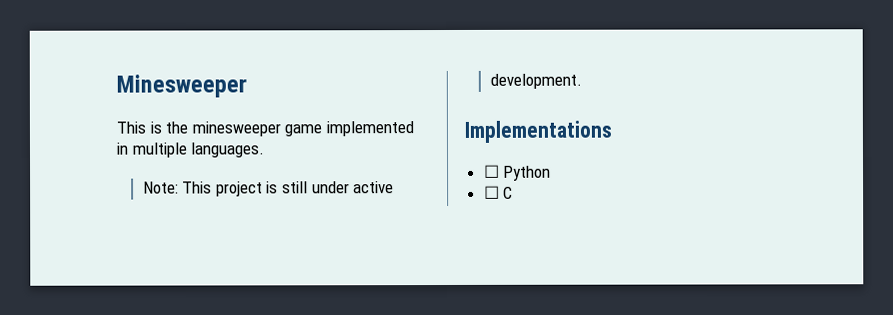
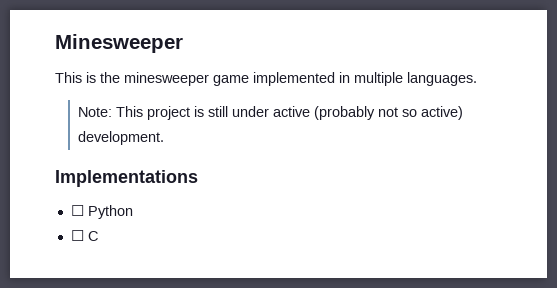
(395, 187) none -> [313,106,463,120] (probably not so active)

